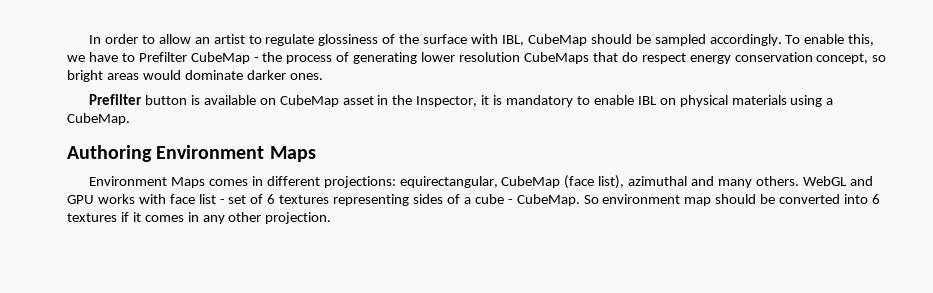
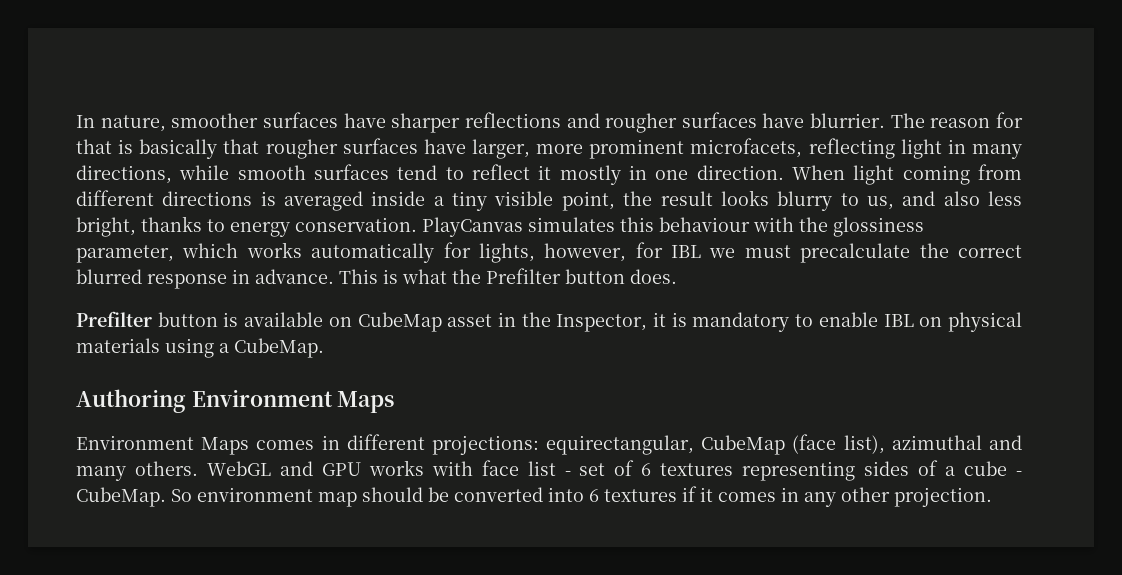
[104,34,875,46] [67,52,887,64] [67,70,323,82] order to allow an artist to regulate glossiness of the surface with IBL, CubeMap should be sampled accordingly. To enable this, we have to Prefilter CubeMap - the process of generating lower resolution CubeMaps that do respect energy conservation concept, so bright areas would dominate darker ones. -> [100,112,1023,133] [76,138,1022,159] [76,164,1023,185] [76,190,1023,211] [76,216,924,237] [76,242,1022,263] [76,268,677,289] nature, smoother surfaces have sharper reflections and rougher surfaces have blurrier. The reason for that is basically that rougher surfaces have larger, more prominent microfacets, reflecting light in many directions, while smooth surfaces tend to reflect it mostly in one direction. When light coming from different directions is averaged inside a tiny visible point, the result looks blurry to us, and also less bright, thanks to energy conservation. PlayCanvas simulates this behaviour with the glossiness parameter, which works automatically for lights, however, for IBL we must precalculate the correct blurred response in advance. This is what the Prefilter button does.

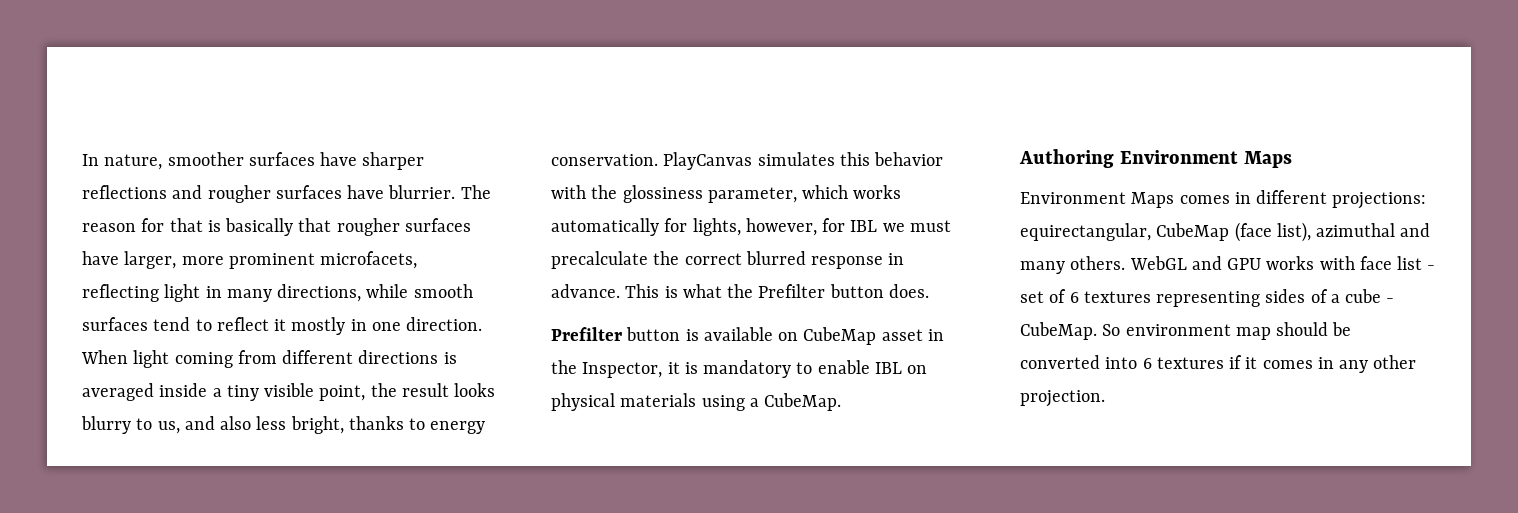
[659,217,750,232] behaviour -> [874,152,944,166] behavior

